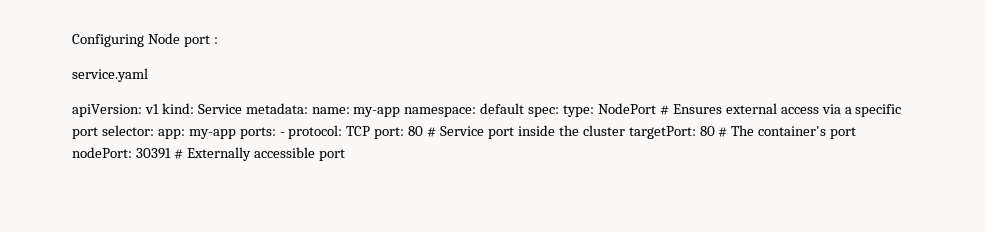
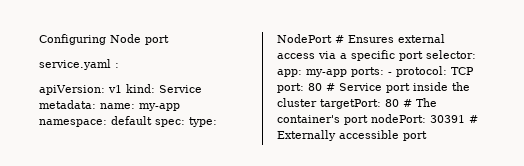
[213,37,218,44] : -> (169, 40) none
(148, 75) none -> [115,63,119,68] :

